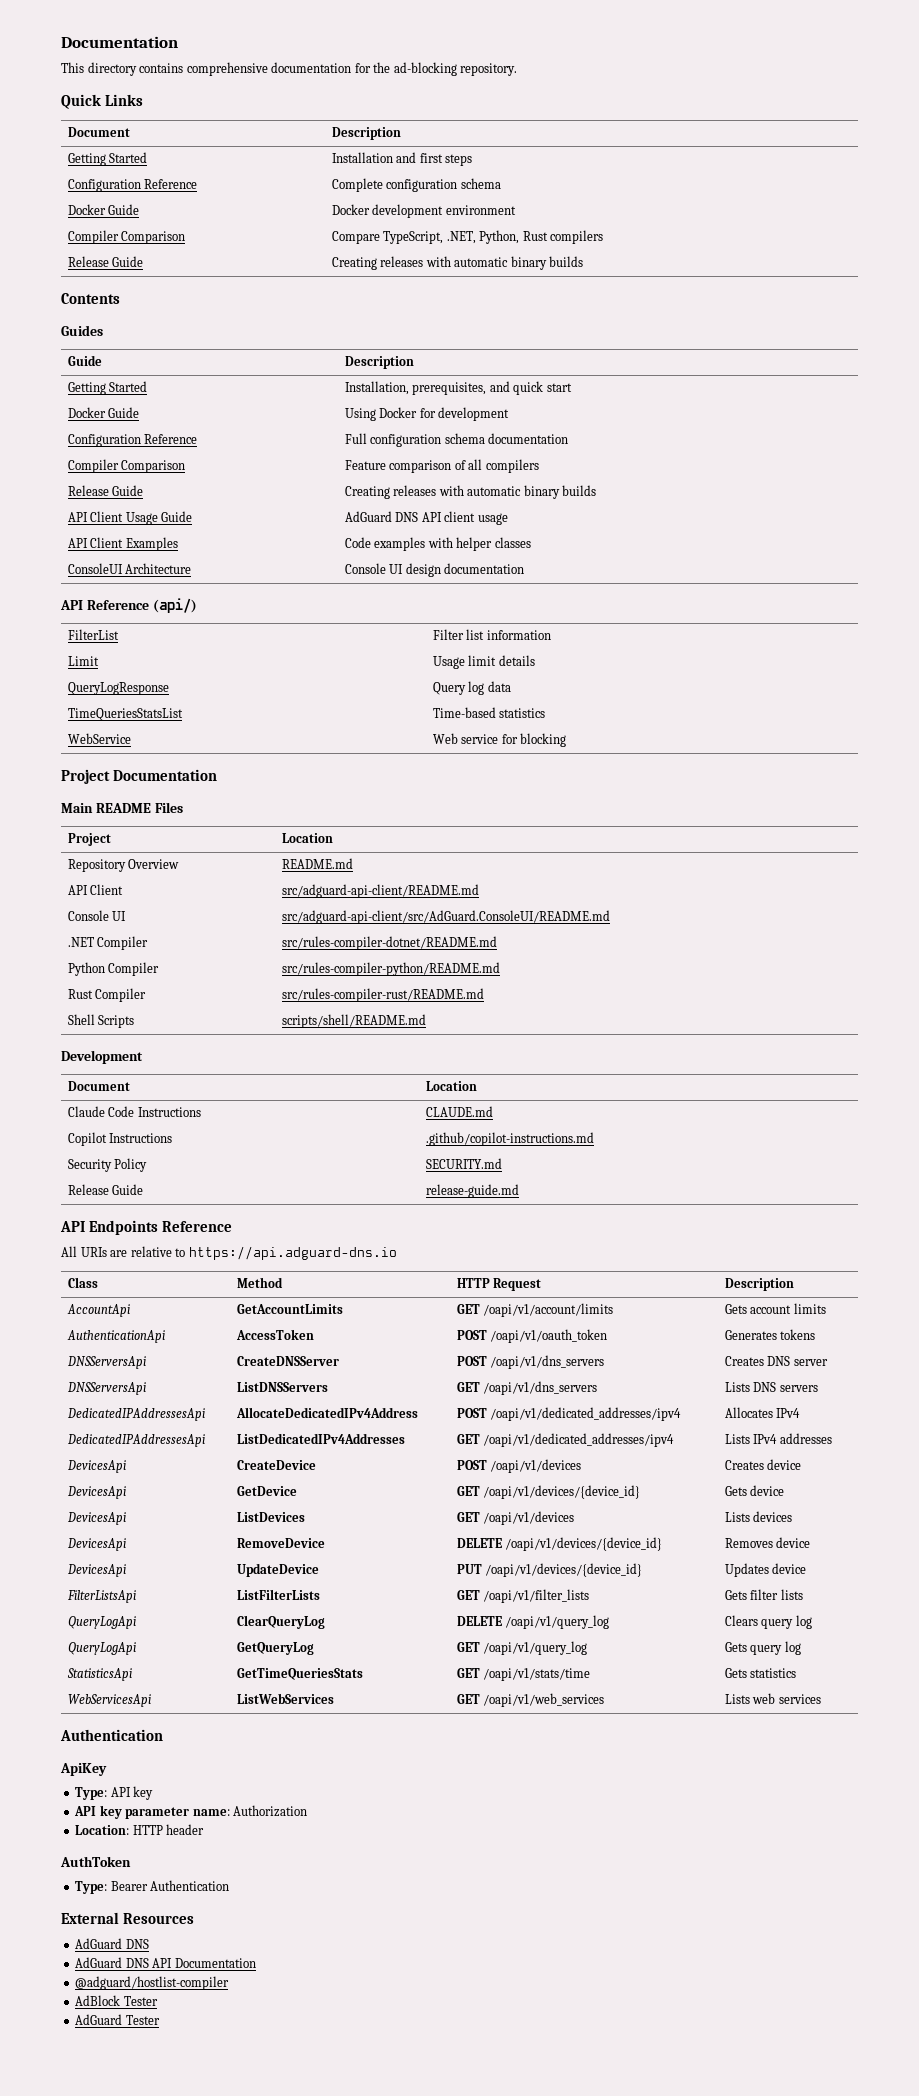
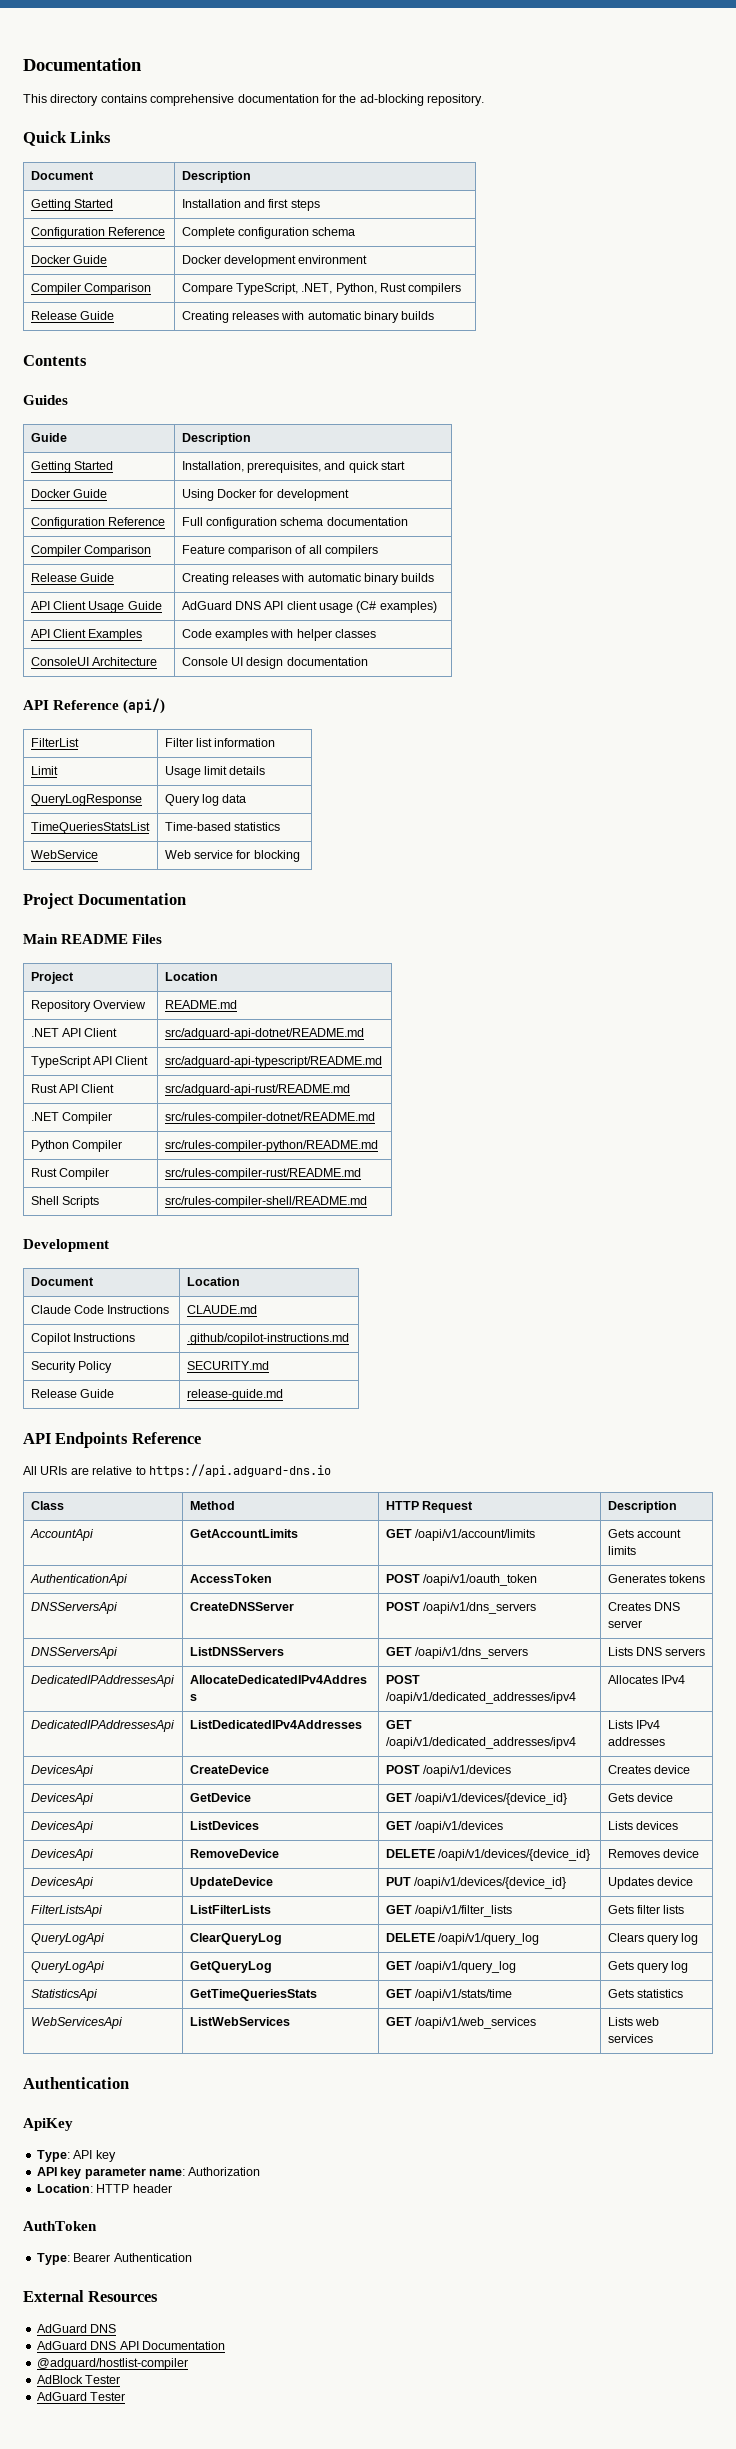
(508, 519) none -> [356,601,437,613] (C# examples)
[67,884,124,895] [281,884,479,898] [67,910,127,921] [281,910,610,924] API Client | src/adguard-api-client/README.md // Console UI | src/adguard-api-client/src/AdGuard.ConsoleUI/README.md -> [30,1028,118,1037] [164,1028,364,1040] [30,1056,149,1068] [164,1056,382,1068] [30,1084,115,1093] [164,1084,350,1096] .NET API Client | src/adguard-api-dotnet/README.md // TypeScript API Client | src/adguard-api-typescript/README.md // Rust API Client | src/adguard-api-rust/README.md
[281,1014,426,1028] scripts/shell/README.md -> [164,1196,367,1208] src/rules-compiler-shell/README.md

